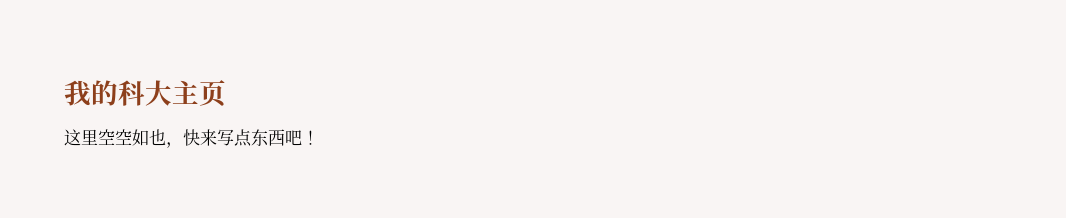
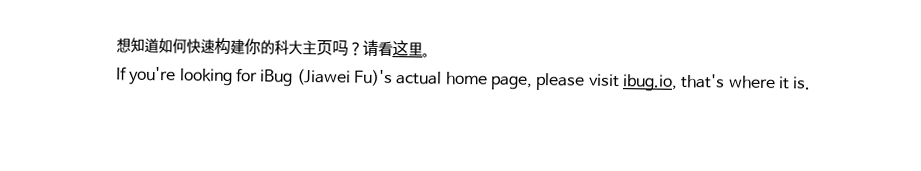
[64,80,226,107] [64,129,319,148] 我的科大主页 // 这里空空如也，快来写点东西吧！ -> [116,37,431,58] [116,66,812,92] 想知道如何快速构建你的科大主页吗？请看这里。 // If you're looking for iBug (Jiawei Fu)'s actual home page, please visit ibug.io, that's where it is.

